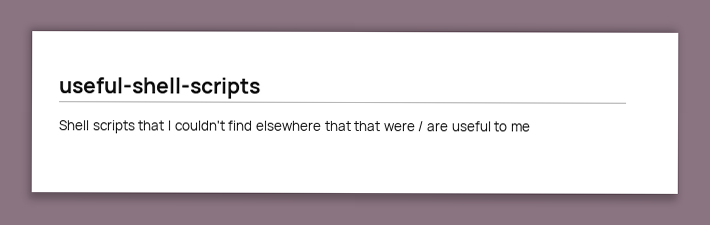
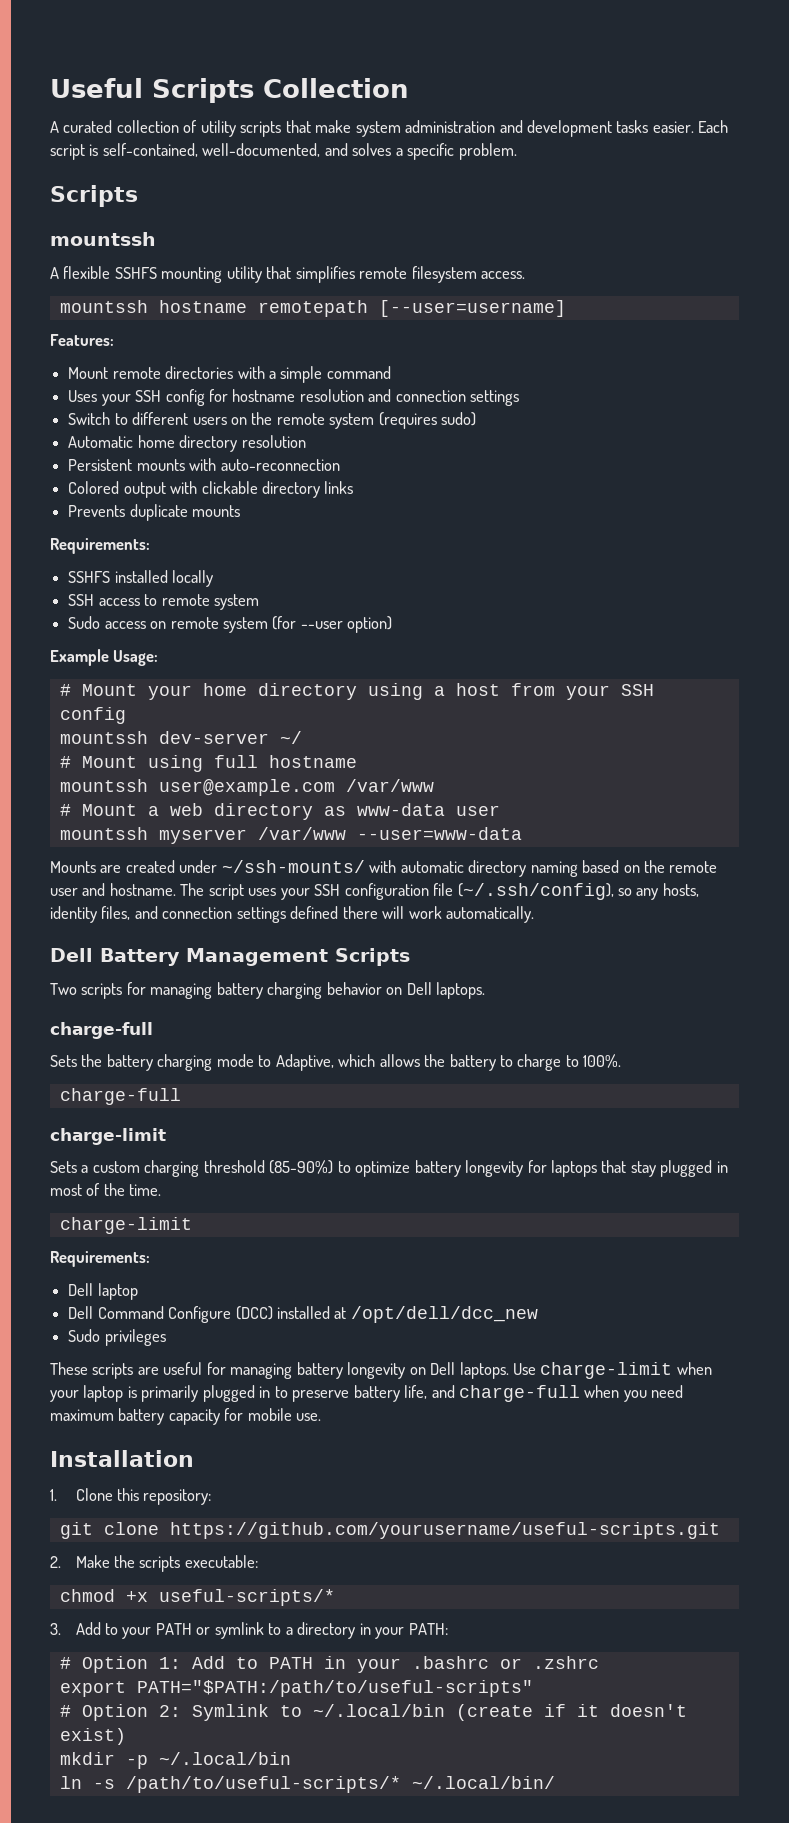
[59,77,261,99] [58,120,531,134] useful-shell-scripts // Shell scripts that I couldn't find elsewhere that that were / are useful to me -> [50,78,409,103] [50,120,729,137] [50,143,517,160] [50,185,138,207] [50,232,156,246] [50,266,526,283] [59,300,566,317] [50,334,114,346] [68,366,391,383] [68,389,520,406] [68,412,477,429] [68,435,306,452] [68,458,340,471] [68,481,354,498] [68,504,241,521] [50,538,150,554] [68,570,214,587] [68,594,259,610] [68,616,393,633] [50,649,159,666] [59,683,654,700] [59,707,126,724] [59,731,302,744] [59,755,357,772] [59,779,434,796] [59,803,500,820] [59,827,522,844] [50,860,718,877] [50,883,699,900] [50,906,535,923] [50,948,410,966] [50,982,486,999] [50,1022,153,1039] [50,1054,622,1071] [59,1088,181,1105] [50,1128,166,1145] [50,1160,728,1177] [50,1183,162,1196] [59,1217,192,1234] [50,1251,150,1267] [68,1283,138,1300] [68,1306,538,1323] [68,1329,166,1346] [50,1362,712,1379] [50,1385,684,1402] [50,1408,322,1425] [50,1450,194,1467] [50,1488,212,1505] [59,1522,720,1539] [50,1555,258,1572] [59,1589,335,1606] [50,1622,448,1639] [59,1656,599,1673] [59,1680,533,1697] [59,1704,687,1721] [59,1728,126,1745] [59,1752,291,1769] [59,1776,555,1793] Useful Scripts Collection // A curated collection of utility scripts that make system administration and development tasks easier. Each script is self-contained, well-documented, and solves a specific problem. // Scripts // mountssh // A flexible SSHFS mounting utility that simplifies remote filesystem access. // mountssh hostname remotepath [--user=username] // Features: // Mount remote directories with a simple command // Uses your SSH config for hostname resolution and connection settings // Switch to different users on the remote system (requires sudo) // Automatic home directory resolution // Persistent mounts with auto-reconnection // Colored output with clickable directory links // Prevents duplicate mounts // Requirements: // SSHFS installed locally // SSH access to remote system // Sudo access on remote system (for --user option) // Example Usage: // # Mount your home directory using a host from your SSH config // mountssh dev-server ~/ // # Mount using full hostname // mountssh user@example.com /var/www // # Mount a web directory as www-data user // mountssh myserver /var/www --user=www-data // Mounts are created under ~/ssh-mounts/ with automatic directory naming based on the remote user and hostname. The script uses your SSH configuration file (~/.ssh/config), so any hosts, identity files, and connection settings defined there will work automatically. // Dell Battery Management Scripts // Two scripts for managing battery charging behavior on Dell laptops. // charge-full // Sets the battery charging mode to Adaptive, which allows the battery to charge to 100%. // charge-full // charge-limit // Sets a custom charging threshold (85-90%) to optimize battery longevity for laptops that stay plugged in most of the time. // charge-limit // Requirements: // Dell laptop // Dell Command Configure (DCC) installed at /opt/dell/dcc_new // Sudo privileges // These scripts are useful for managing battery longevity on Dell laptops. Use charge-limit when your laptop is primarily plugged in to preserve battery life, and charge-full when you need maximum battery capacity for mobile use. // Installation // 1. Clone this repository: // git clone https://github.com/yourusername/useful-scripts.git // 2. Make the scripts executable: // chmod +x useful-scripts/* // 3. Add to your PATH or symlink to a directory in your PATH: // # Option 1: Add to PATH in your .bashrc or .zshrc // export PATH="$PATH:/path/to/useful-scripts" // # Option 2: Symlink to ~/.local/bin (create if it doesn't exist) // mkdir -p ~/.local/bin // ln -s /path/to/useful-scripts/* ~/.local/bin/

